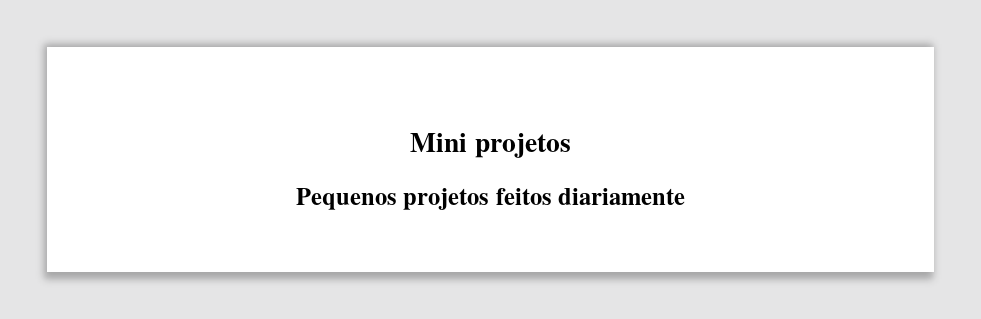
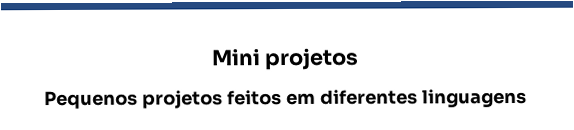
[558,188,686,205] diariamente -> [285,88,527,108] em diferentes linguagens

